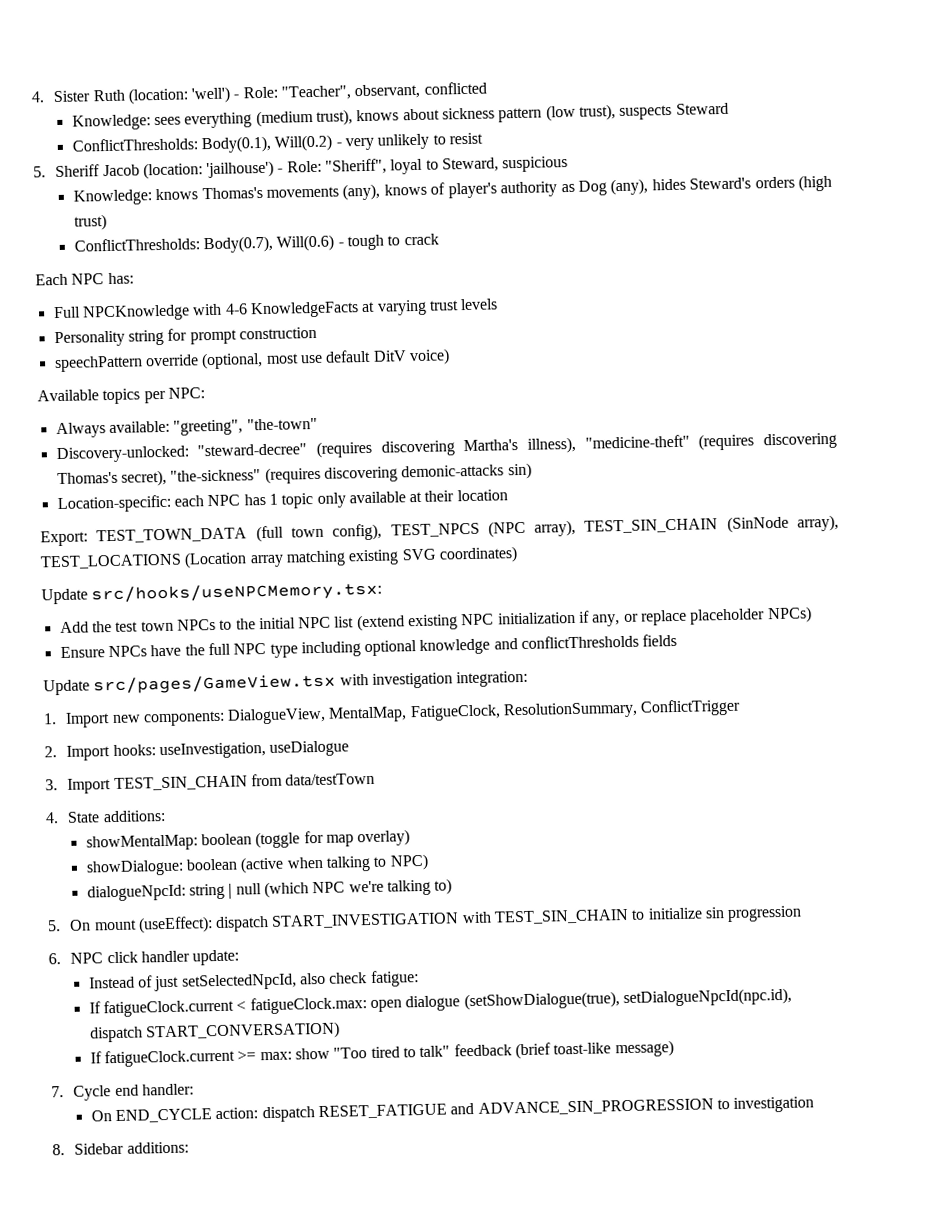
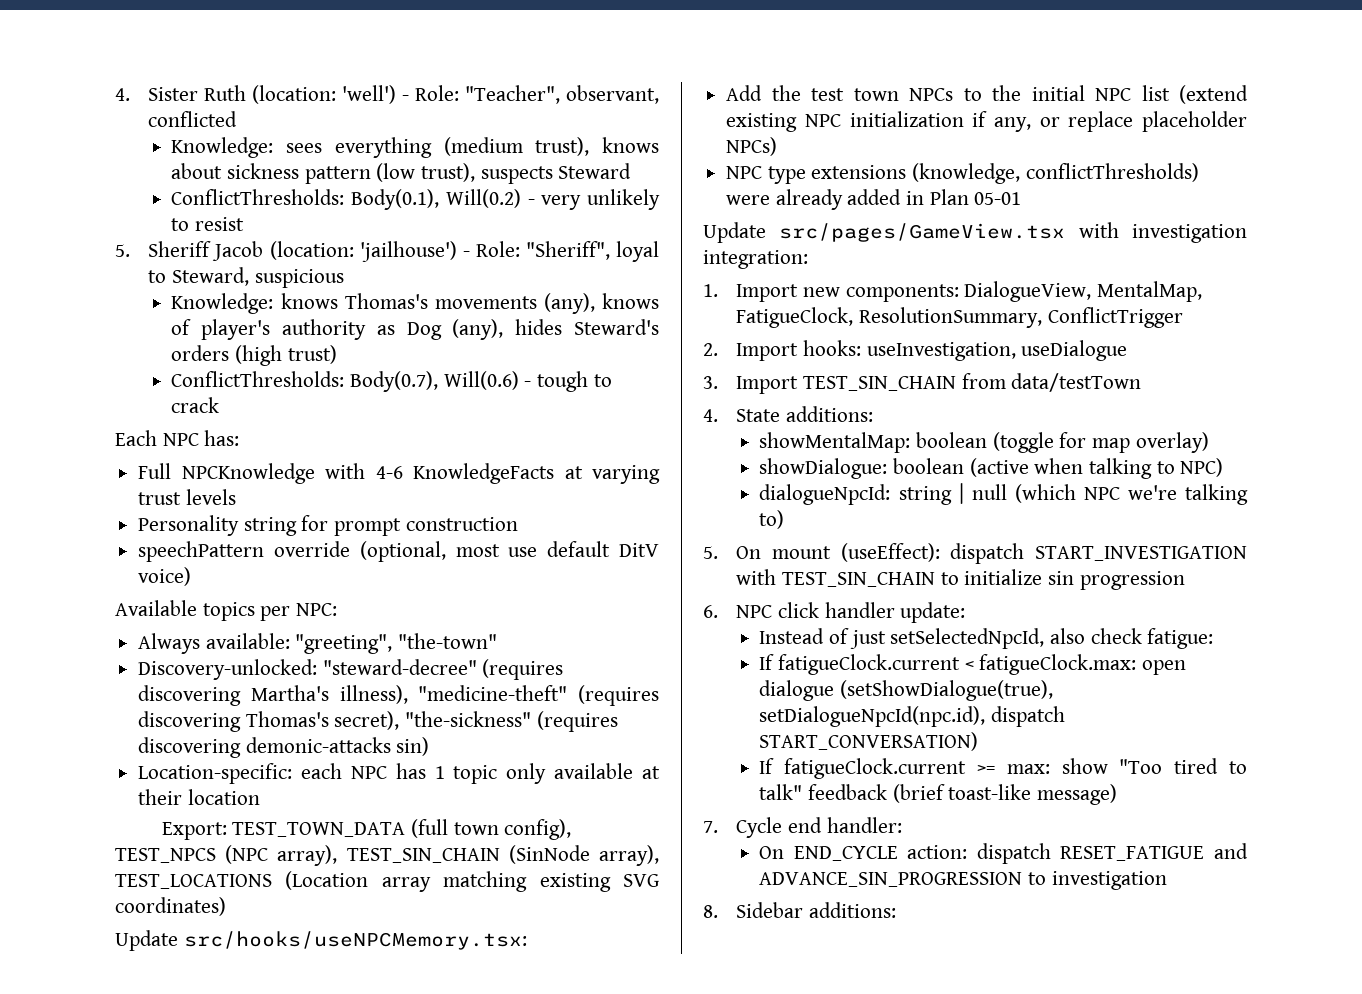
[59,633,678,659] Ensure NPCs have the full NPC type including optional knowledge and conflictThresholds fields -> [726,163,1199,184] [726,189,1022,210] NPC type extensions (knowledge, conflictThresholds) were already added in Plan 05-01

